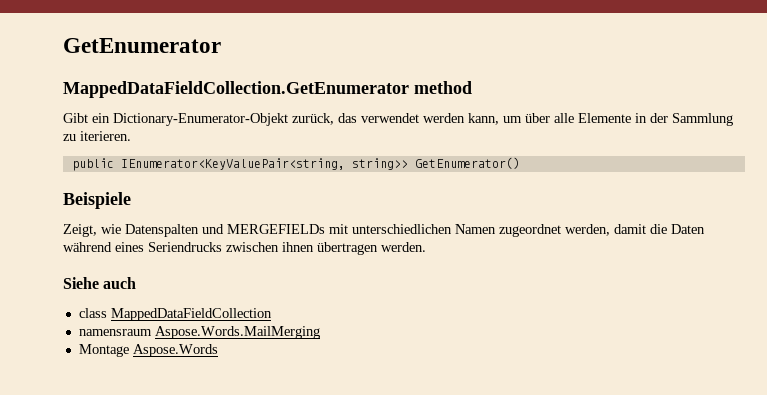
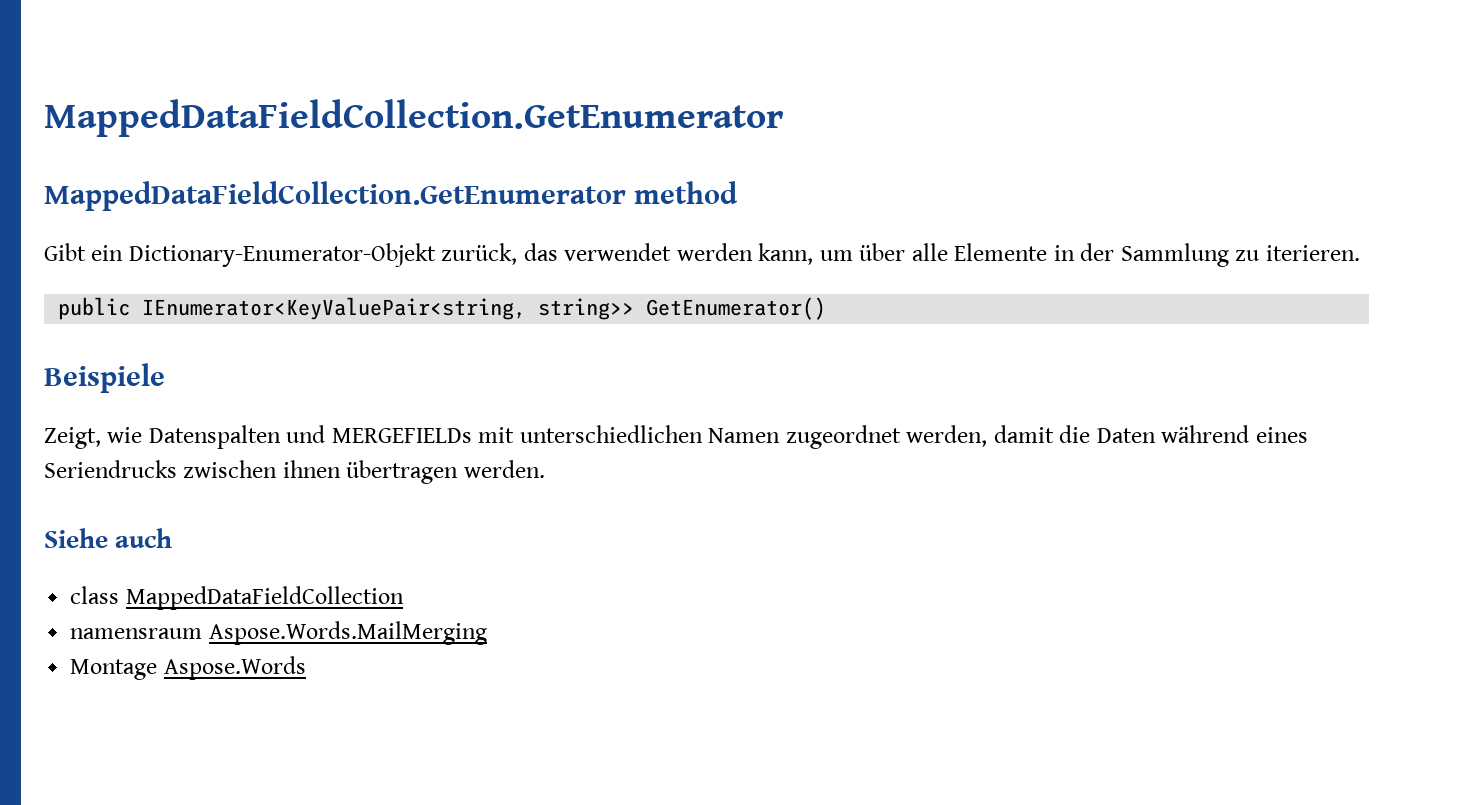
[63,38,221,53] GetEnumerator -> [44,99,783,137] MappedDataFieldCollection.GetEnumerator

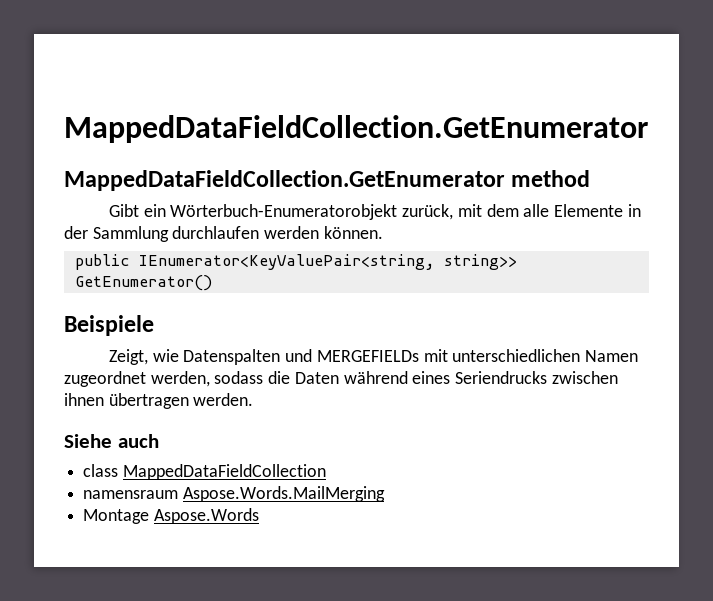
[128,243,906,267] Dictionary-Enumerator-Objekt zurück, das verwendet werden kann, um über -> [170,204,519,220] Wörterbuch-Enumeratorobjekt zurück, mit dem
[1235,245,1360,261] zu iterieren. -> [172,226,383,239] durchlaufen werden können.
[993,425,1054,443] damit -> [214,371,264,384] sodass

